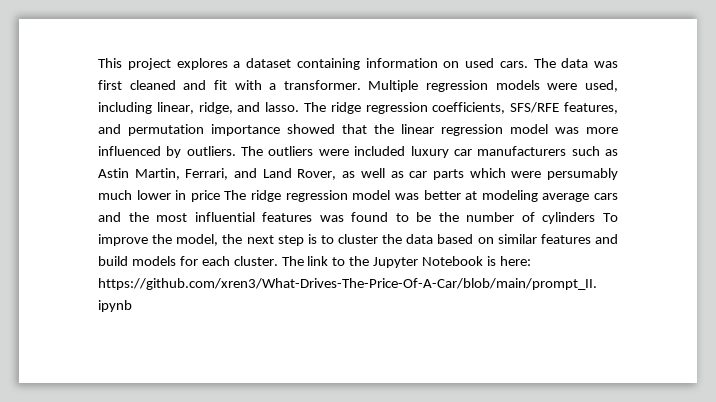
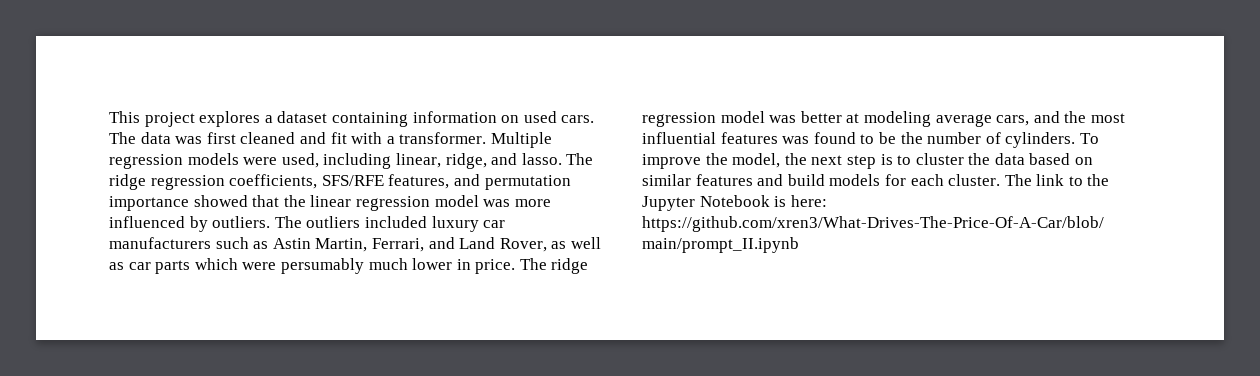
[318,149,349,156] were -> (361, 222) none
[190,190,220,202] price -> [475,259,516,274] price.
[594,193,619,200] cars -> [996,115,1030,126] cars,
[542,212,596,224] cylinders -> [1005,132,1076,148] cylinders.

